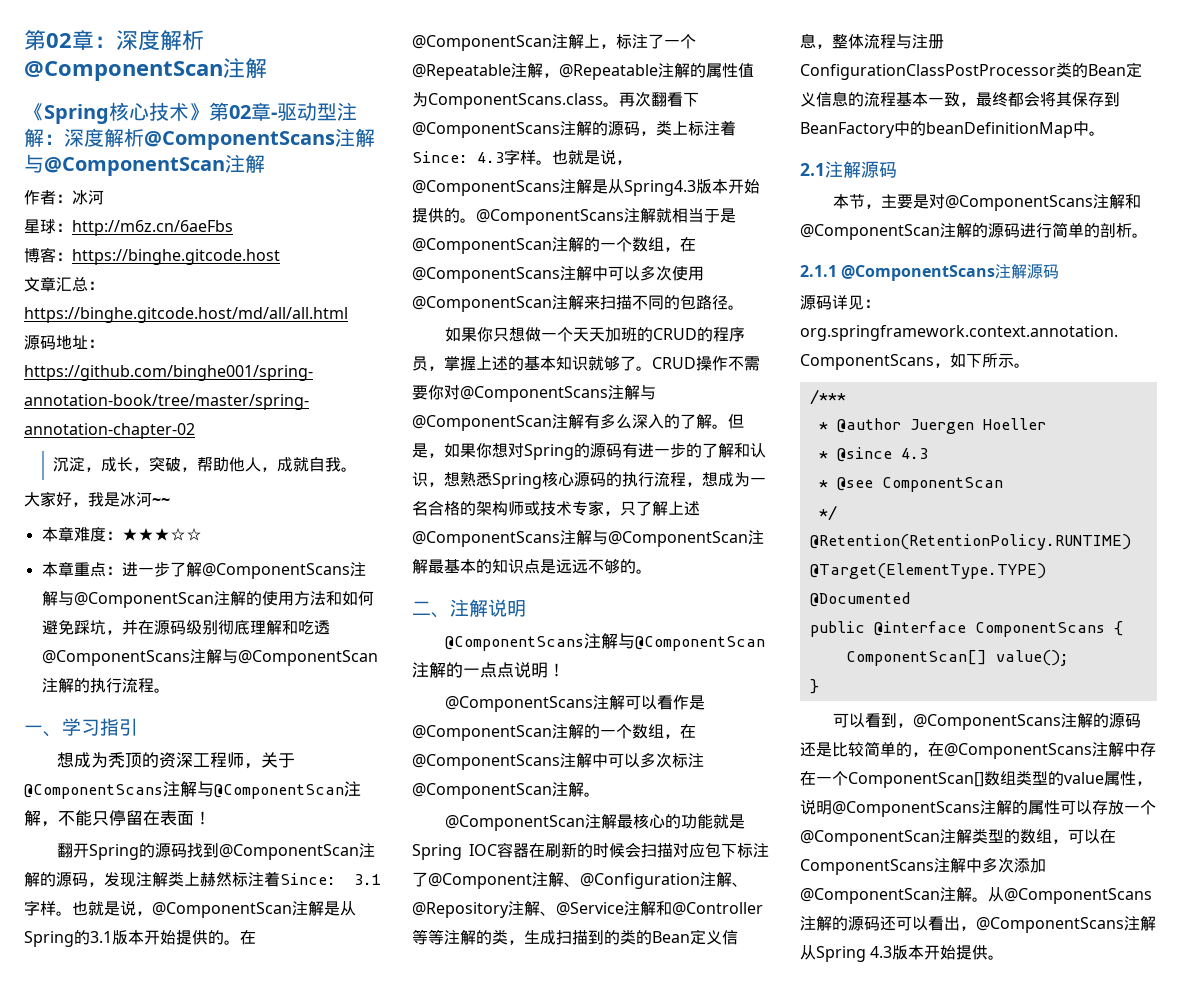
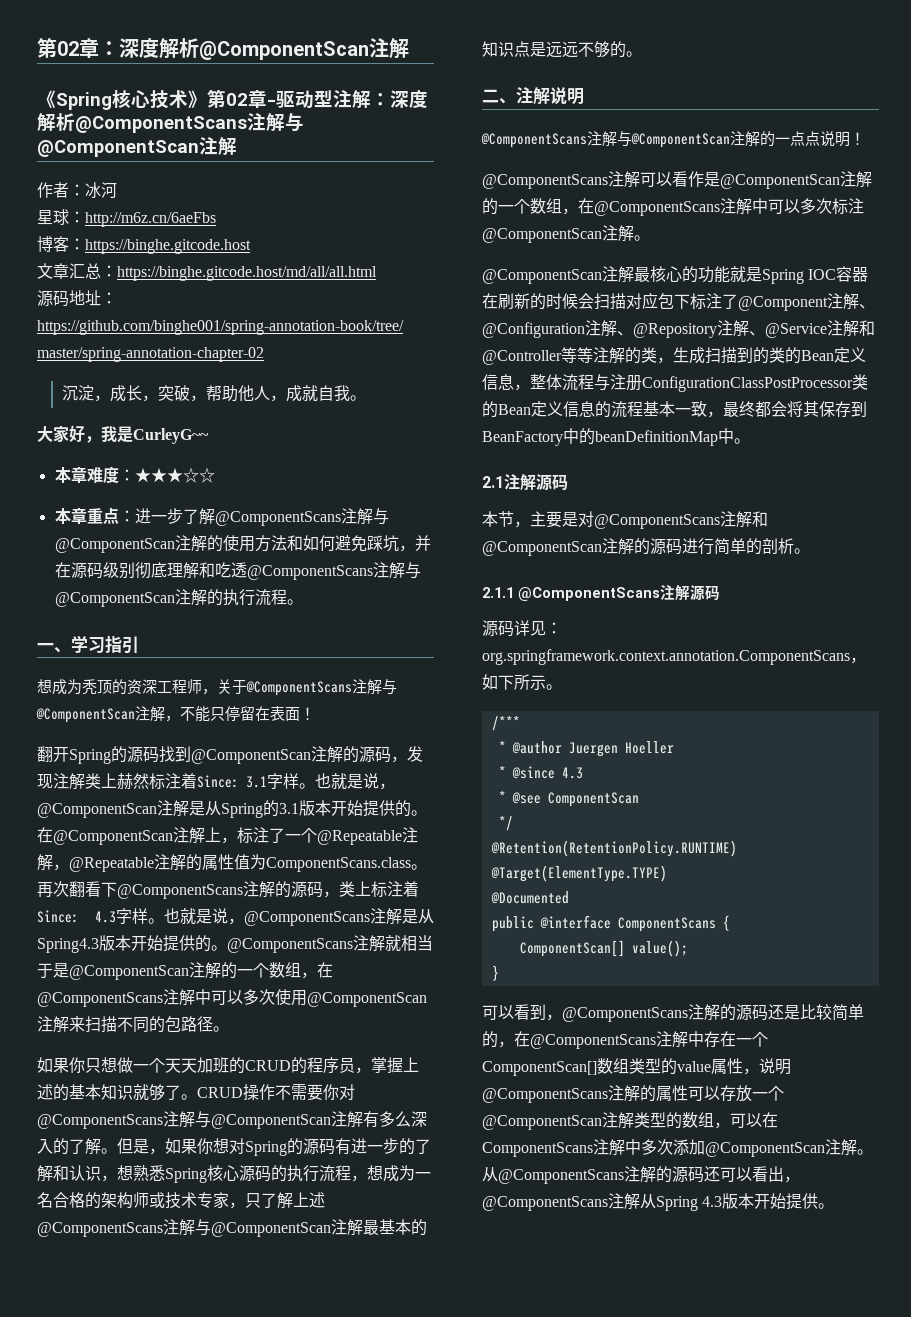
[120,492,170,507] 冰河~~ -> [133,428,209,444] CurleyG~~

